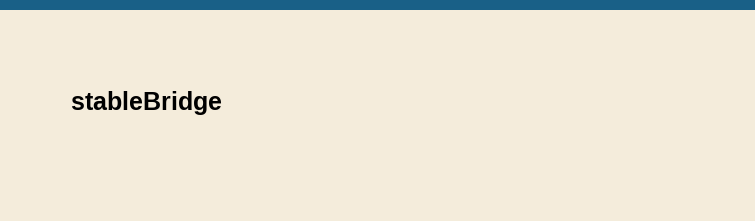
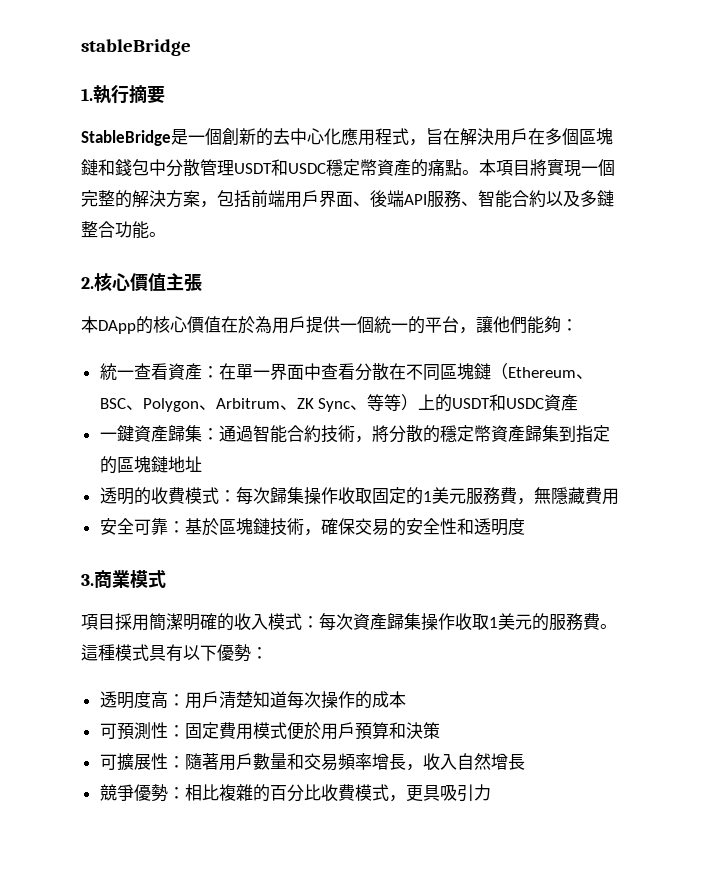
(222, 103) none -> [81,85,165,104] [81,128,613,146] [81,159,615,177] [81,190,614,208] [81,221,166,239] [81,273,202,292] [81,316,578,334] [99,363,593,381] [99,394,579,412] [99,425,610,443] [99,456,202,474] [99,487,619,505] [99,518,525,536] [81,570,166,588] [81,613,617,631] [81,644,268,662] [99,691,406,709] [99,722,440,740] [99,753,525,771] [99,784,491,802] // 1.執行摘要 // StableBridge是一個創新的去中心化應用程式，旨在解決用戶在多個區塊鏈和錢包中分散管理USDT和USDC穩定幣資產的痛點。本項目將實現一個完整的解決方案，包括前端用戶界面、後端API服務、智能合約以及多鏈整合功能。 // 2.核心價值主張 // 本DApp的核心價值在於為用戶提供一個統一的平台，讓他們能夠： // 統一查看資產：在單一界面中查看分散在不同區塊鏈（Ethereum、BSC、Polygon、Arbitrum、ZK Sync、等等）上的USDT和USDC資產 // 一鍵資產歸集：通過智能合約技術，將分散的穩定幣資產歸集到指定的區塊鏈地址 // 透明的收費模式：每次歸集操作收取固定的1美元服務費，無隱藏費用 // 安全可靠：基於區塊鏈技術，確保交易的安全性和透明度 // 3.商業模式 // 項目採用簡潔明確的收入模式：每次資產歸集操作收取1美元的服務費。這種模式具有以下優勢： // 透明度高：用戶清楚知道每次操作的成本 // 可預測性：固定費用模式便於用戶預算和決策 // 可擴展性：隨著用戶數量和交易頻率增長，收入自然增長 // 競爭優勢：相比複雜的百分比收費模式，更具吸引力

